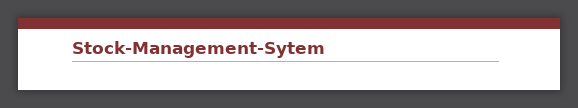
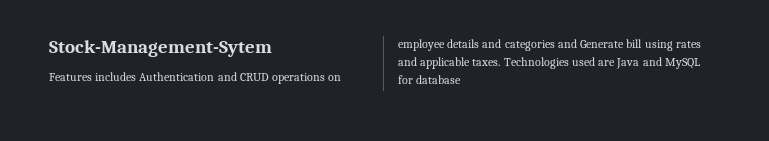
(325, 49) none -> [49,72,342,84] [398,39,701,51] [398,57,700,69] [398,75,462,84] // Features includes Authentication and CRUD operations on employee details and categories and Generate bill using rates and applicable taxes. Technologies used are Java and MySQL for database

